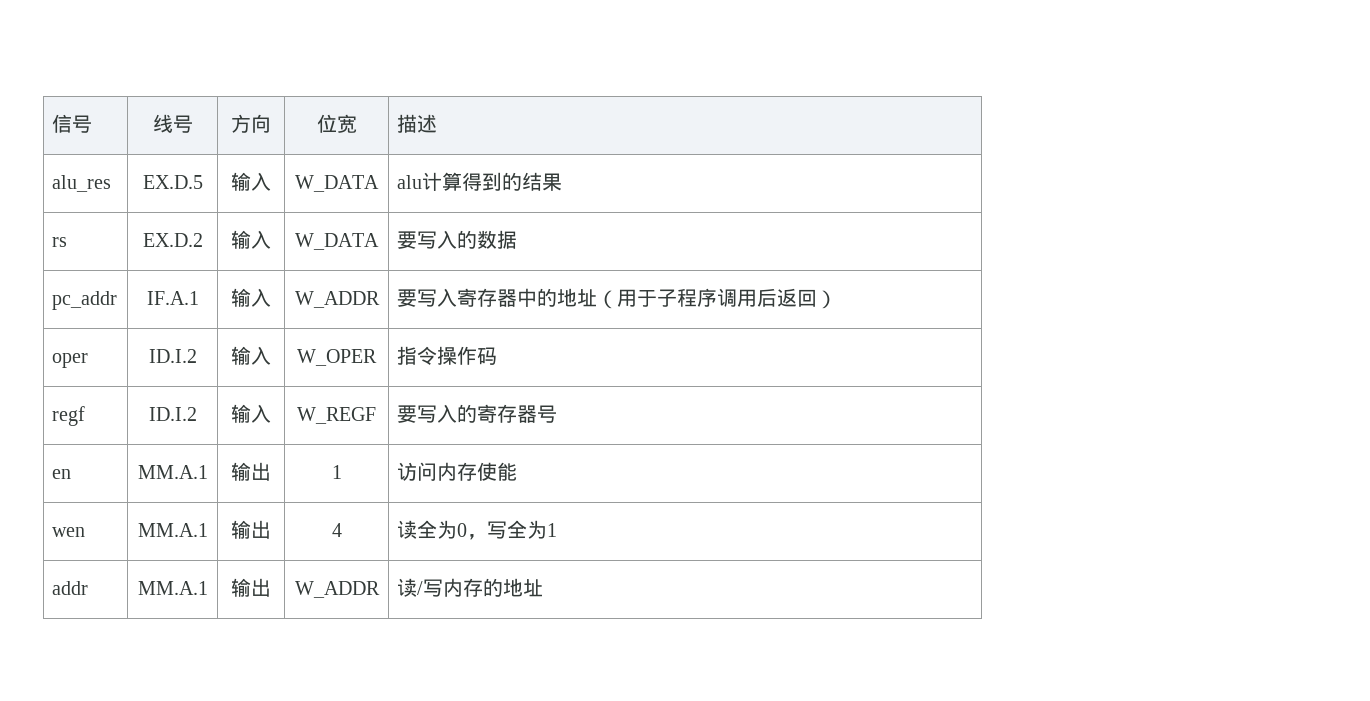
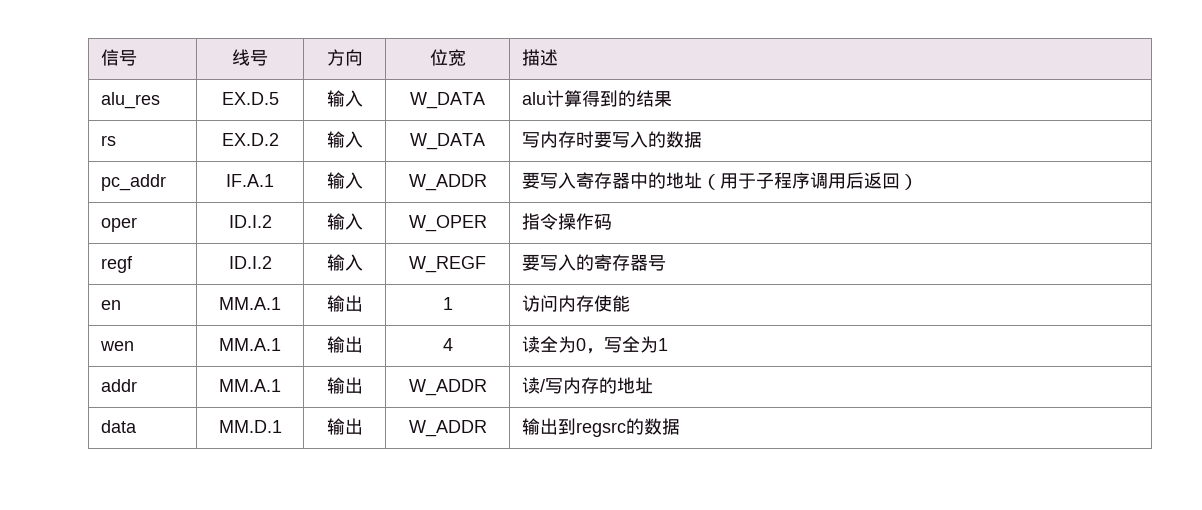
(379, 241) none -> [522,131,595,148] 写内存时
(544, 588) none -> [101,420,138,433] [218,420,282,433] [326,418,363,435] [408,420,487,437] [522,418,681,437] // data | MM.D.1 | 输出 | W_ADDR | 输出到regsrc的数据

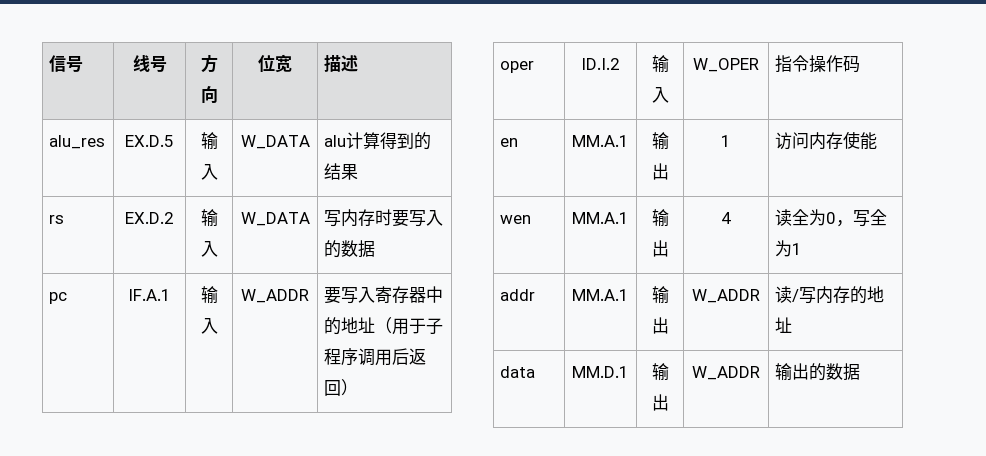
[101,174,167,191] pc_addr -> [49,292,68,304] pc
[101,256,134,273] [228,256,272,269] [326,254,363,271] [408,256,486,273] [522,254,667,271] // regf | ID.I.2 | 输入 | W_REGF | 要写入的寄存器号 -> (861, 64) none
[558,418,627,437] 到regsrc -> (810, 371) none

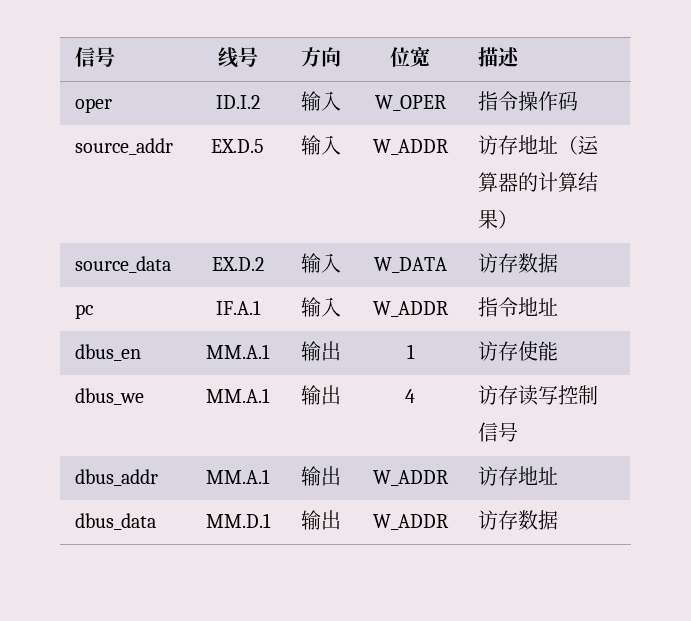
[49,135,106,149] [125,135,174,147] [200,132,218,150] [200,164,218,180] [240,135,310,149] [324,132,432,150] [324,163,359,180] [49,215,65,224] [125,212,174,224] [200,209,218,227] [200,241,218,257] [240,212,310,226] [324,209,444,227] [324,240,376,258] [49,292,68,304] [128,289,171,301] [200,286,218,304] [200,318,218,334] [241,289,309,303] [324,286,444,304] [324,317,444,335] [324,348,427,366] [324,379,359,396] // alu_res | EX.D.5 | 输入 | W_DATA | alu计算得到的结果 // rs | EX.D.2 | 输入 | W_DATA | 写内存时要写入的数据 // pc | IF.A.1 | 输入 | W_ADDR | 要写入寄存器中的地址（用于子程序调用后返回） -> (521, 57) none
[500,138,519,147] en -> [75,138,174,155] [211,139,264,153] [301,135,341,155] [372,139,449,155] [478,135,600,155] [478,172,599,192] [478,209,519,229] [75,256,172,273] [211,257,264,271] [301,253,341,273] [373,257,447,273] [478,253,559,273] [75,304,94,319] [215,300,261,315] [301,297,341,317] [372,301,449,317] [478,297,559,317] [75,344,142,361] source_addr | EX.D.5 | 输入 | W_ADDR | 访存地址（运算器的计算结果） // source_data | EX.D.2 | 输入 | W_DATA | 访存数据 // pc | IF.A.1 | 输入 | W_ADDR | 指令地址 // dbus_en
[792,132,827,150] 问内 -> (499, 351) none
[500,215,532,224] wen -> [75,388,145,405] dbus_we
[775,209,888,227] [775,240,803,257] [500,289,536,301] 读全为0，写全为1 // addr -> [478,385,599,406] [478,422,519,442] [75,469,159,486] 访存读写控制信号 // dbus_addr
[775,286,885,304] [775,317,793,333] [500,366,536,378] 读/写内存的地址 // data -> [478,466,559,486] [75,513,157,530] 访存地址 // dbus_data
[775,363,827,381] 输出的 -> [478,510,519,530] 访存

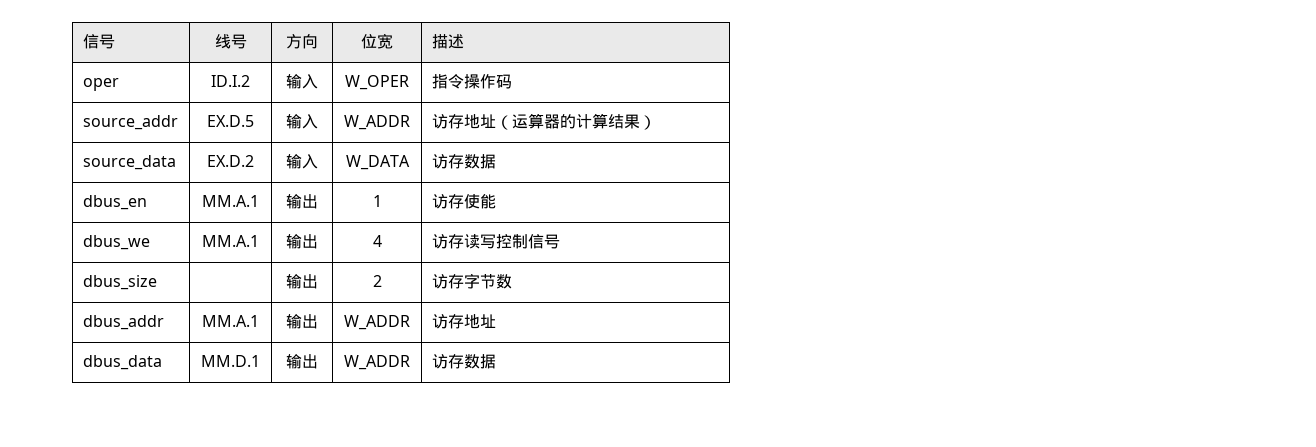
[75,304,94,319] [215,300,261,315] [301,297,341,317] [372,301,449,317] [478,297,559,317] // pc | IF.A.1 | 输入 | W_ADDR | 指令地址 -> (496, 161) none
(519, 432) none -> [82,275,157,290] [286,274,318,289] [372,275,382,287] [431,273,512,289] // dbus_size | | 输出 | 2 | 访存字节数

